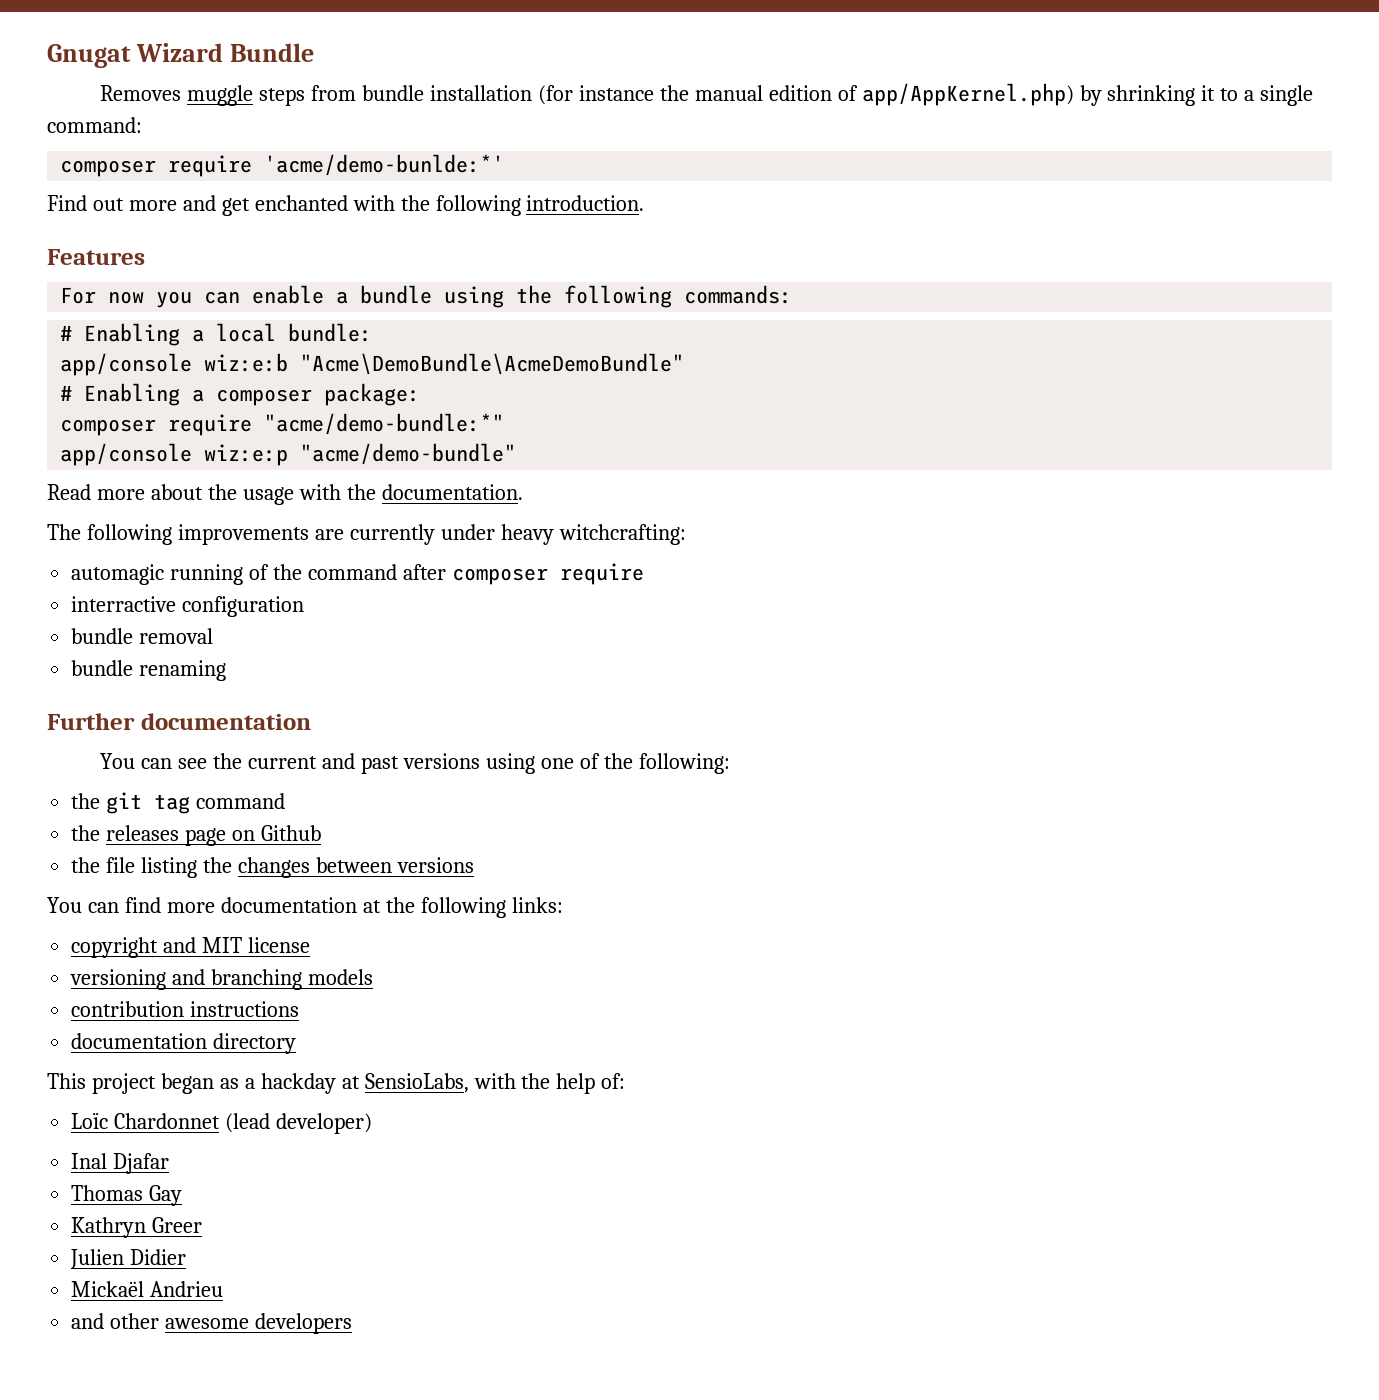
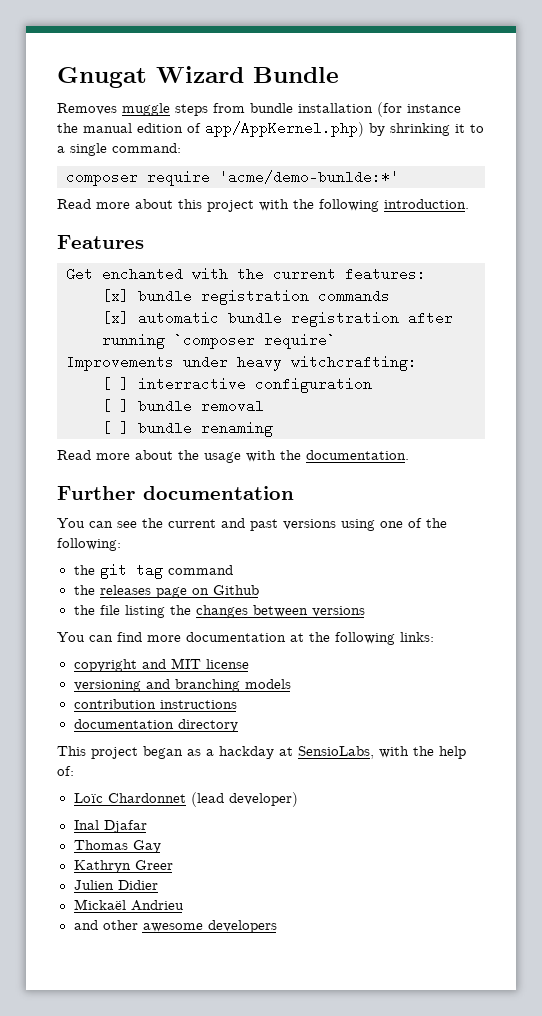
[47,195,348,216] Find out more and get enchanted -> [57,199,254,212] Read more about this project
[60,285,793,308] [60,323,373,346] [60,353,685,376] [60,383,421,406] [60,413,505,436] [60,443,517,466] For now you can enable a bundle using the following commands: // # Enabling a local bundle: // app/console wiz:e:b "Acme\DemoBundle\AcmeDemoBundle" // # Enabling a composer package: // composer require "acme/demo-bundle:*" // app/console wiz:e:p "acme/demo-bundle" -> [66,267,426,281] [102,289,390,305] [102,311,453,327] [102,333,336,349] [66,355,417,371] [102,377,372,393] [102,399,264,413] [102,421,273,437] Get enchanted with the current features: // [x] bundle registration commands // [x] automatic bundle registration after running `composer require` // Improvements under heavy witchcrafting: // [ ] interractive configuration // [ ] bundle removal // [ ] bundle renaming
[47,524,686,545] [71,563,644,585] [71,596,305,617] [71,628,214,644] [71,660,227,681] // The following improvements are currently under heavy witchcrafting: // automagic running of the command after composer require // interractive configuration // bundle removal // bundle renaming -> (409, 455) none

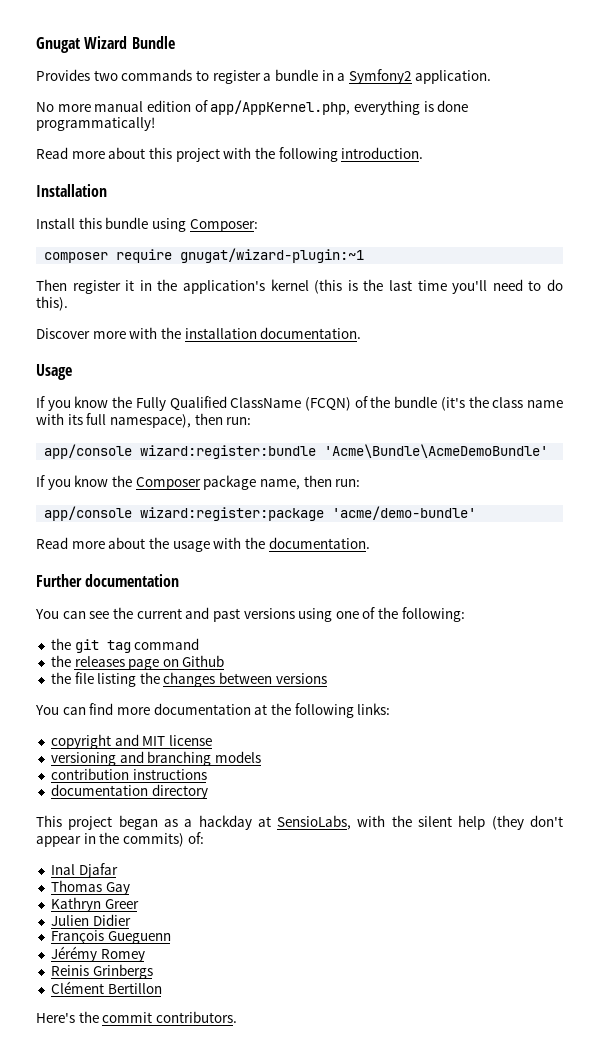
[57,102,461,117] [57,121,484,137] [57,143,181,156] [66,170,399,186] Removes muggle steps from bundle installation (for instance the manual edition of app/AppKernel.php) by shrinking it to a single command: // composer require 'acme/demo-bunlde:*' -> [36,69,492,84] [36,100,469,115] [36,117,155,131] Provides two commands to register a bundle in a Symfony2 application. // No more manual edition of app/AppKernel.php, everything is done programmatically!
[57,235,144,249] [66,267,426,281] [102,289,390,305] [102,311,453,327] [102,333,336,349] [66,355,417,371] [102,377,372,393] [102,399,264,413] [102,421,273,437] Features // Get enchanted with the current features: // [x] bundle registration commands // [x] automatic bundle registration after running `composer require` // Improvements under heavy witchcrafting: // [ ] interractive configuration // [ ] bundle removal // [ ] bundle renaming -> [36,184,107,197] [36,217,258,232] [44,248,365,263] [36,279,564,294] [36,296,68,311] [36,327,362,339] [36,364,72,380] [36,396,564,411] [36,413,252,428] [44,444,549,459] [36,475,361,490] [44,506,477,521] Installation // Install this bundle using Composer: // composer require gnugat/wizard-plugin:~1 // Then register it in the application's kernel (this is the last time you'll need to do this). // Discover more with the installation documentation. // Usage // If you know the Fully Qualified ClassName (FCQN) of the bundle (it's the class name with its full namespace), then run: // app/console wizard:register:bundle 'Acme\Bundle\AcmeDemoBundle' // If you know the Composer package name, then run: // app/console wizard:register:package 'acme/demo-bundle'
[439,746,466,759] [57,766,74,776] [73,792,298,807] help of: // Loïc Chardonnet (lead developer) -> [418,815,564,830] [36,832,204,847] silent help (they don't appear in the commits) of:
[73,899,184,911] [73,920,277,933] Mickaël Andrieu // and other awesome developers -> [50,930,171,944] [50,946,145,962] [50,964,153,979] [50,981,162,994] [36,1011,237,1023] François Gueguenn // Jérémy Romey // Reinis Grinbergs // Clément Bertillon // Here's the commit contributors.

